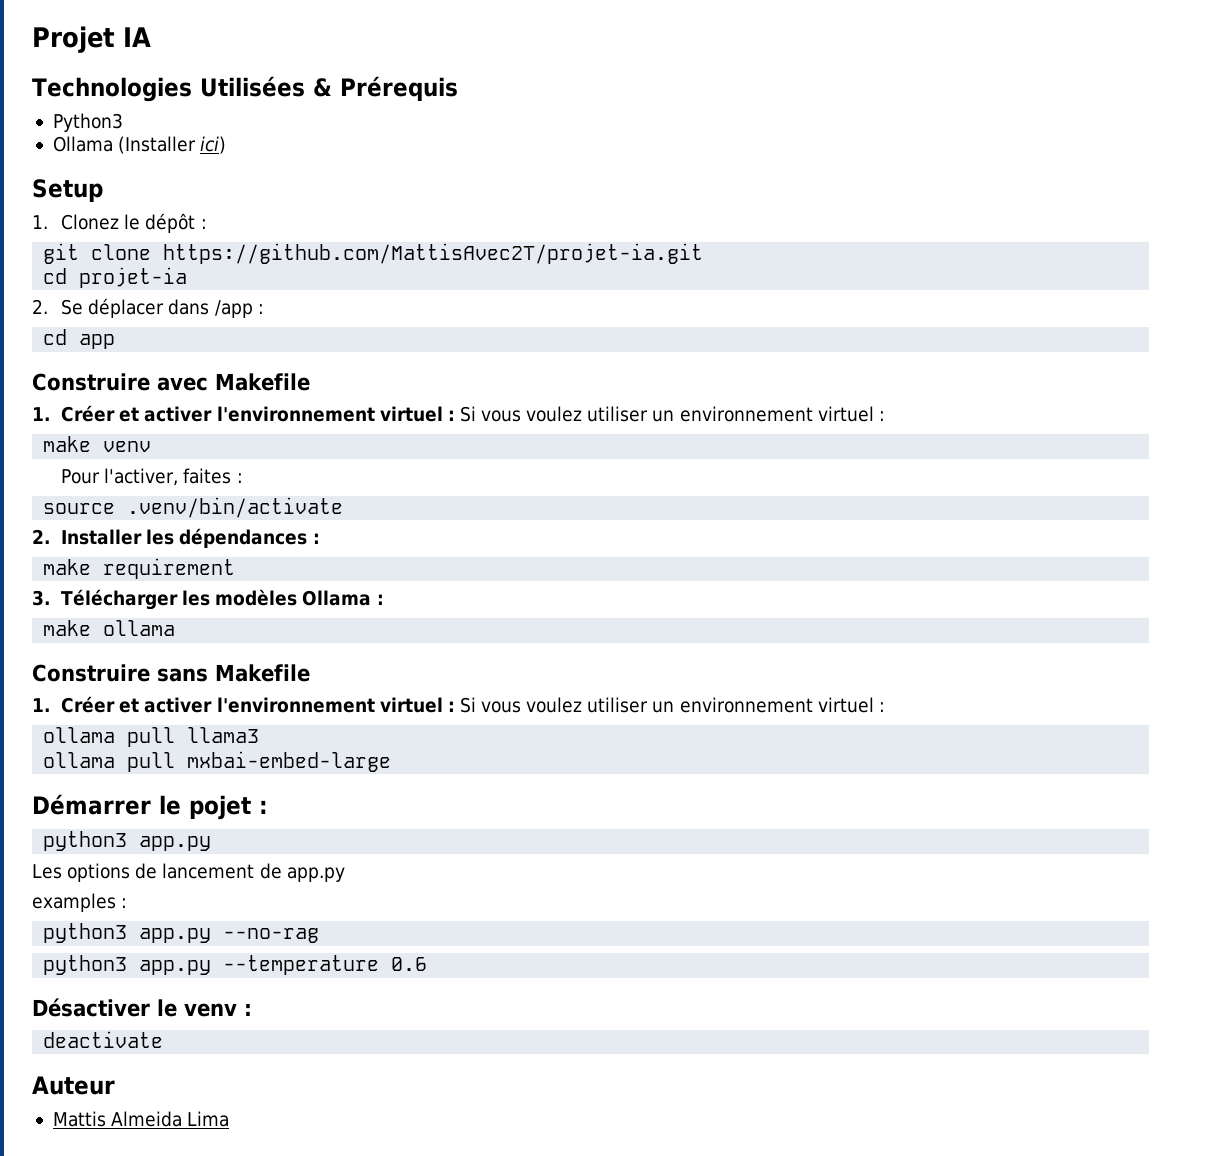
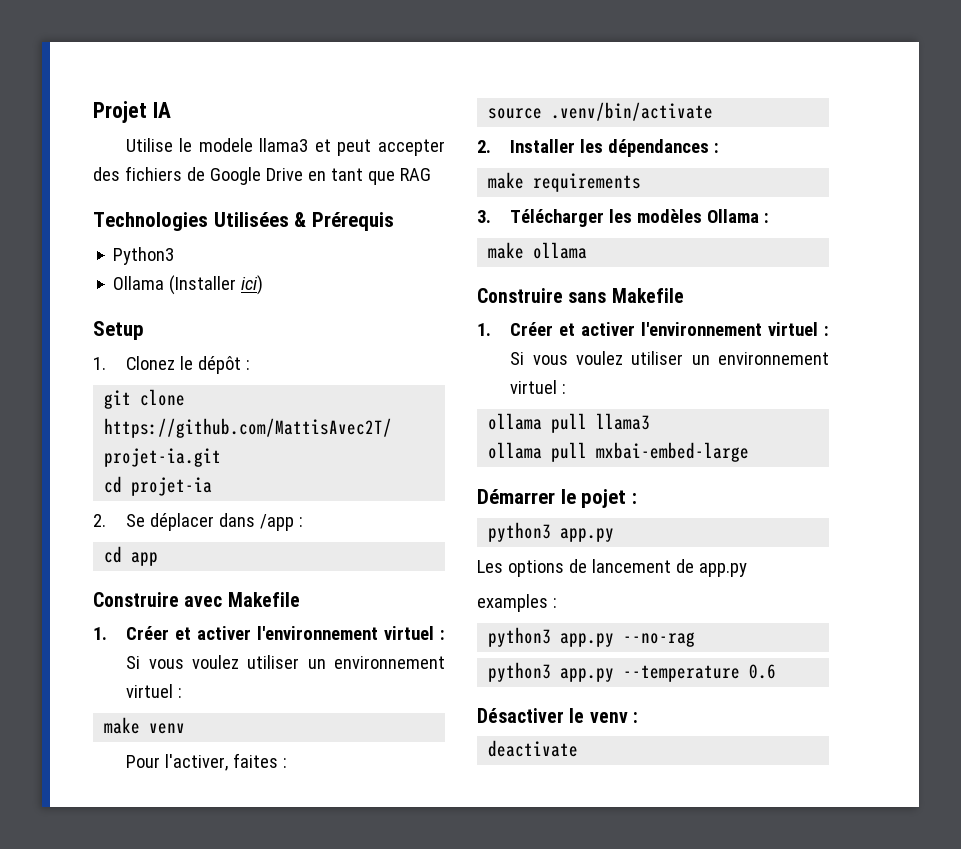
(151, 37) none -> [125,138,445,156] [93,166,431,185] // Utilise le modele llama3 et peut accepter des fichiers de Google Drive en tant que RAG
[103,558,236,579] requirement -> [533,173,642,192] requirements
[32,1076,115,1095] [52,1111,230,1127] // Auteur // Mattis Almeida Lima -> (579, 748) none

